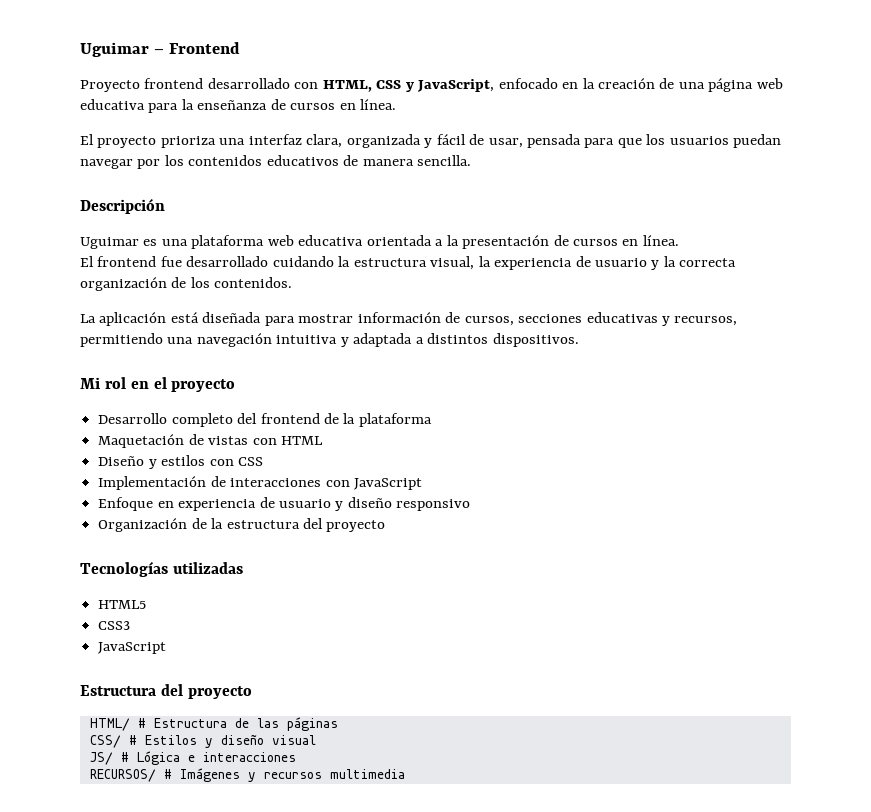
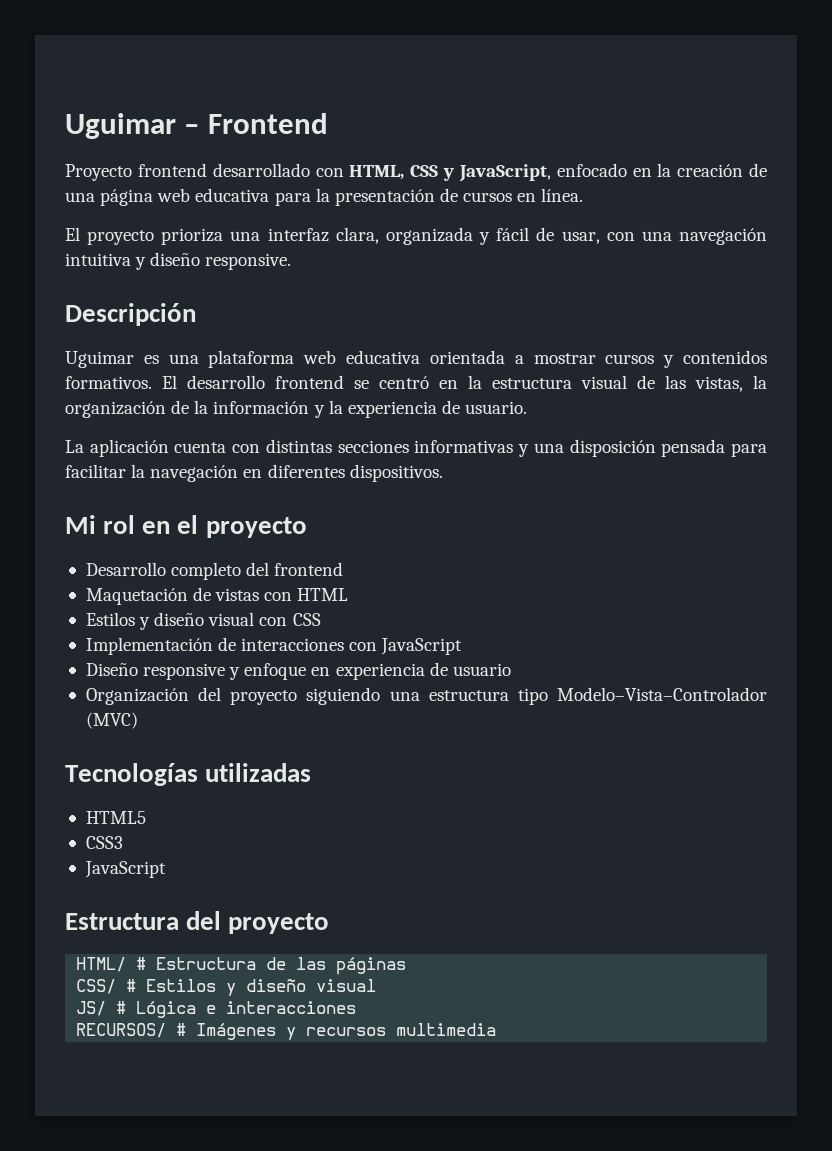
[197,100,268,110] enseñanza -> [334,189,435,206] presentación
[527,134,782,148] [80,155,472,169] pensada para que los usuarios puedan navegar por los contenidos educativos de manera sencilla. -> [606,228,767,245] [65,252,292,270] con una navegación intuitiva y diseño responsive.
[446,235,679,249] [80,256,737,270] [80,277,293,291] [80,312,738,326] [80,333,489,347] la presentación de cursos en línea. // El frontend fue desarrollado cuidando la estructura visual, la experiencia de usuario y la correcta organización de los contenidos. // La aplicación está diseñada para mostrar información de cursos, secciones educativas y recursos, permitiendo una navegación intuitiva y adaptada a distintos -> [533,350,768,368] [65,375,767,392] [65,400,528,418] [65,439,768,457] [65,464,345,482] mostrar cursos y contenidos formativos. El desarrollo frontend se centró en la estructura visual de las vistas, la organización de la información y la experiencia de usuario. // La aplicación cuenta con distintas secciones informativas y una disposición pensada para facilitar la navegación en diferentes
[323,413,432,427] de la plataforma -> (344, 569) none
[98,455,206,469] Diseño y estilos -> [85,612,255,630] Estilos y diseño visual
[98,497,154,511] Enfoque -> [85,663,307,680] Diseño responsive y enfoque
[335,497,471,511] [98,518,386,532] y diseño responsivo // Organización de la estructura del proyecto -> [85,687,767,705] [85,712,138,729] // Organización del proyecto siguiendo una estructura tipo Modelo–Vista–Controlador (MVC)

